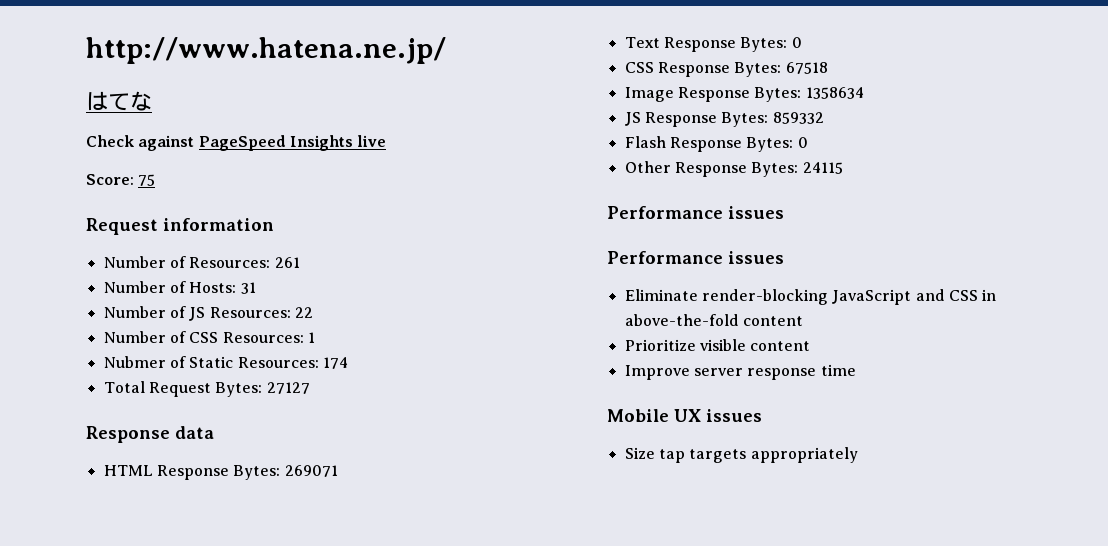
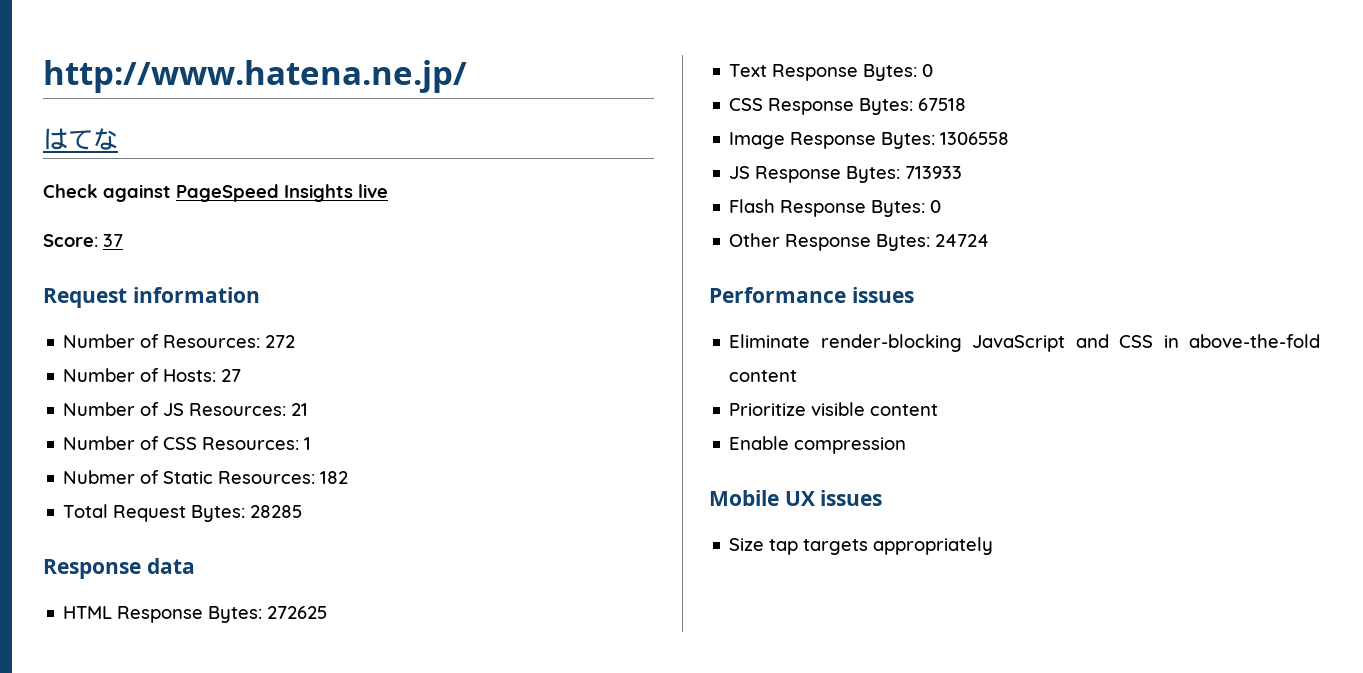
[138,174,156,186] 75 -> [103,234,123,247] 37
[274,257,300,268] 261 -> [265,335,296,348] 272
[240,282,256,294] 31 -> [221,369,242,382] 27
[294,307,313,318] 22 -> [291,403,309,416] 21
[322,357,348,369] 174 -> [320,471,349,484] 182
[266,382,310,394] 27127 -> [250,505,303,518] 28285
[284,465,338,477] 269071 -> [267,606,328,619] 272625
[805,87,864,99] 1358634 -> [940,132,1010,145] 1306558
[772,112,824,124] 859332 -> [905,166,963,179] 713933
[802,162,843,174] [607,206,784,219] 24115 // Performance issues -> [935,234,990,247] 24724
[624,364,856,380] Improve server response time -> [729,436,907,454] Enable compression

